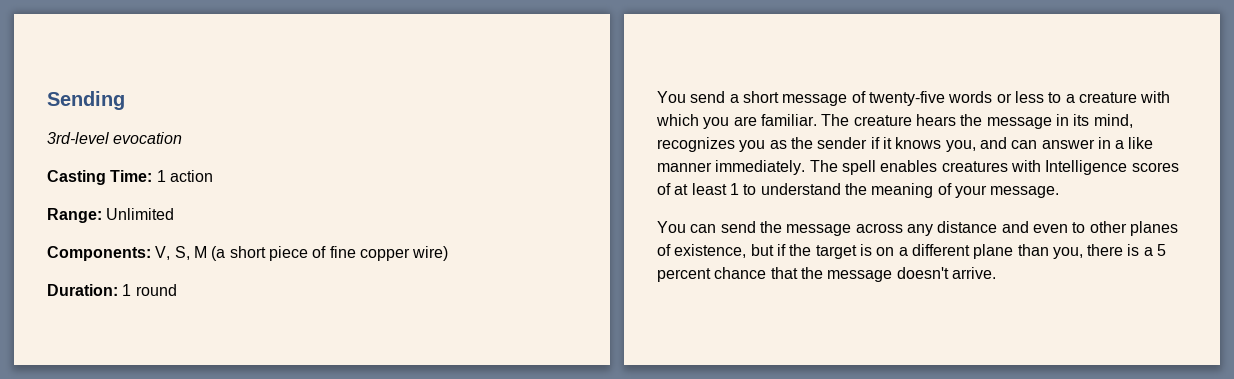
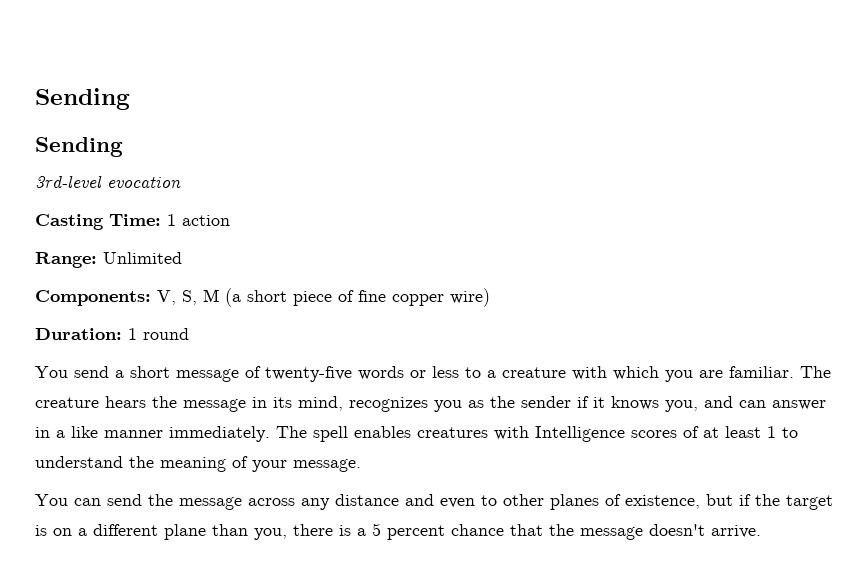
[47,91,125,110] Sending -> [35,88,130,110] [35,137,123,157] Sending // Sending

